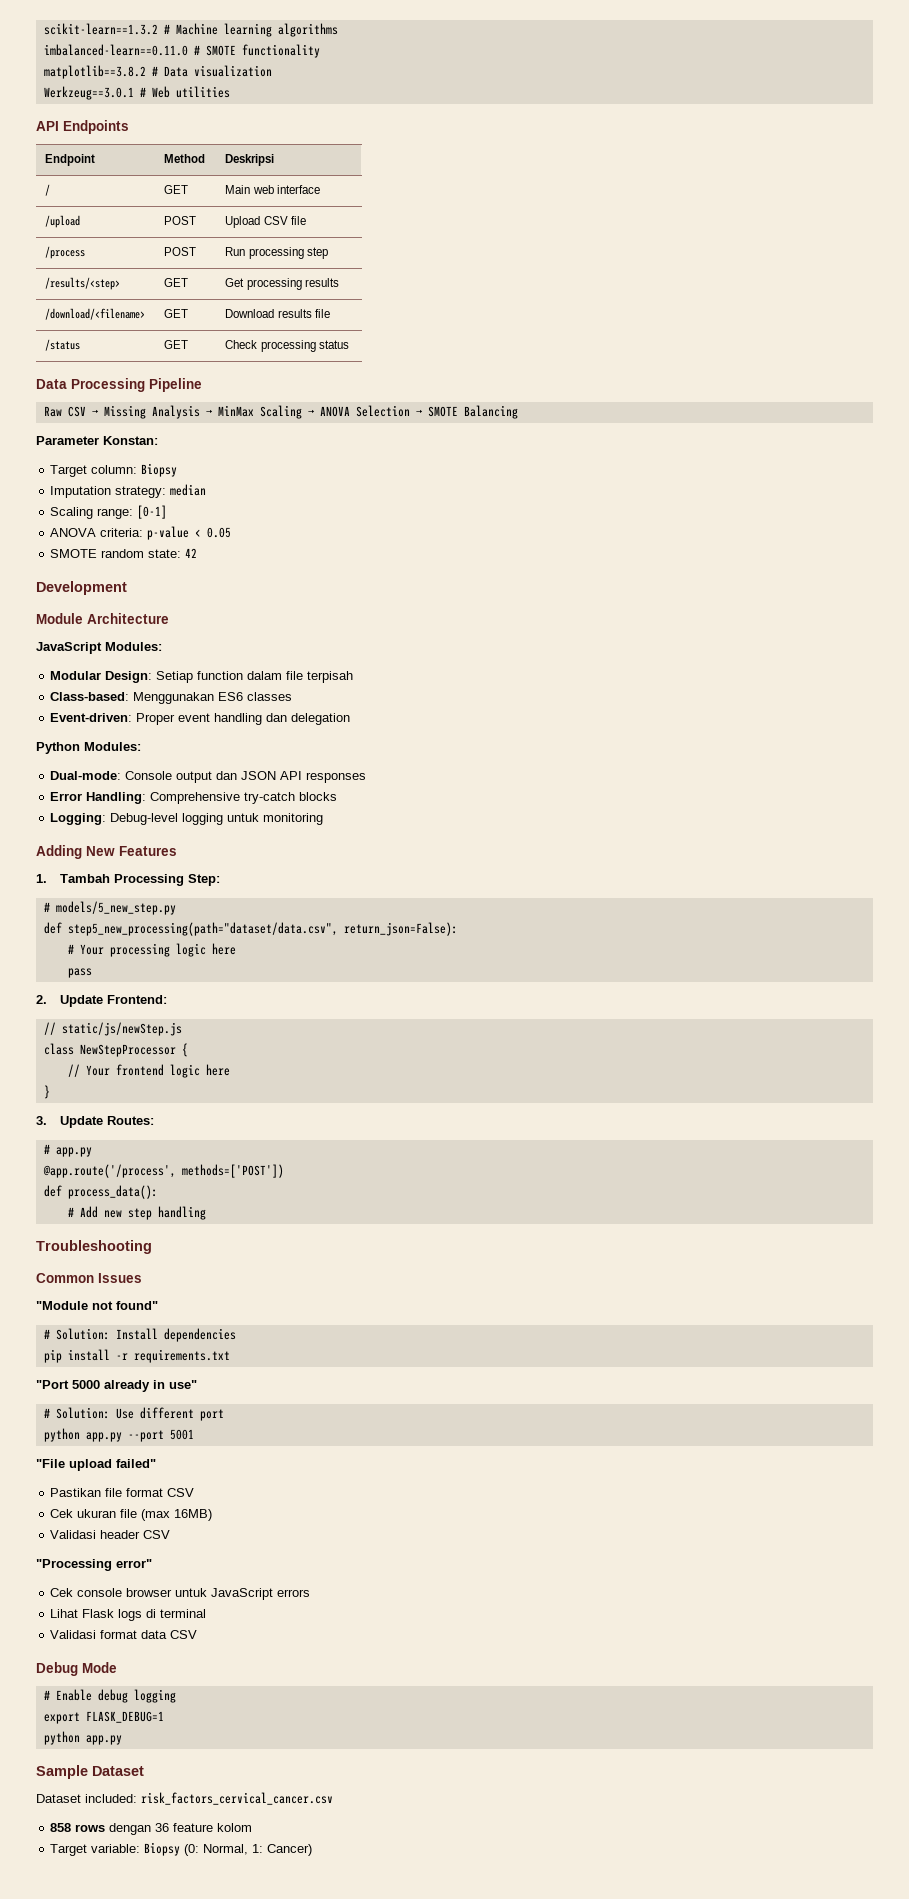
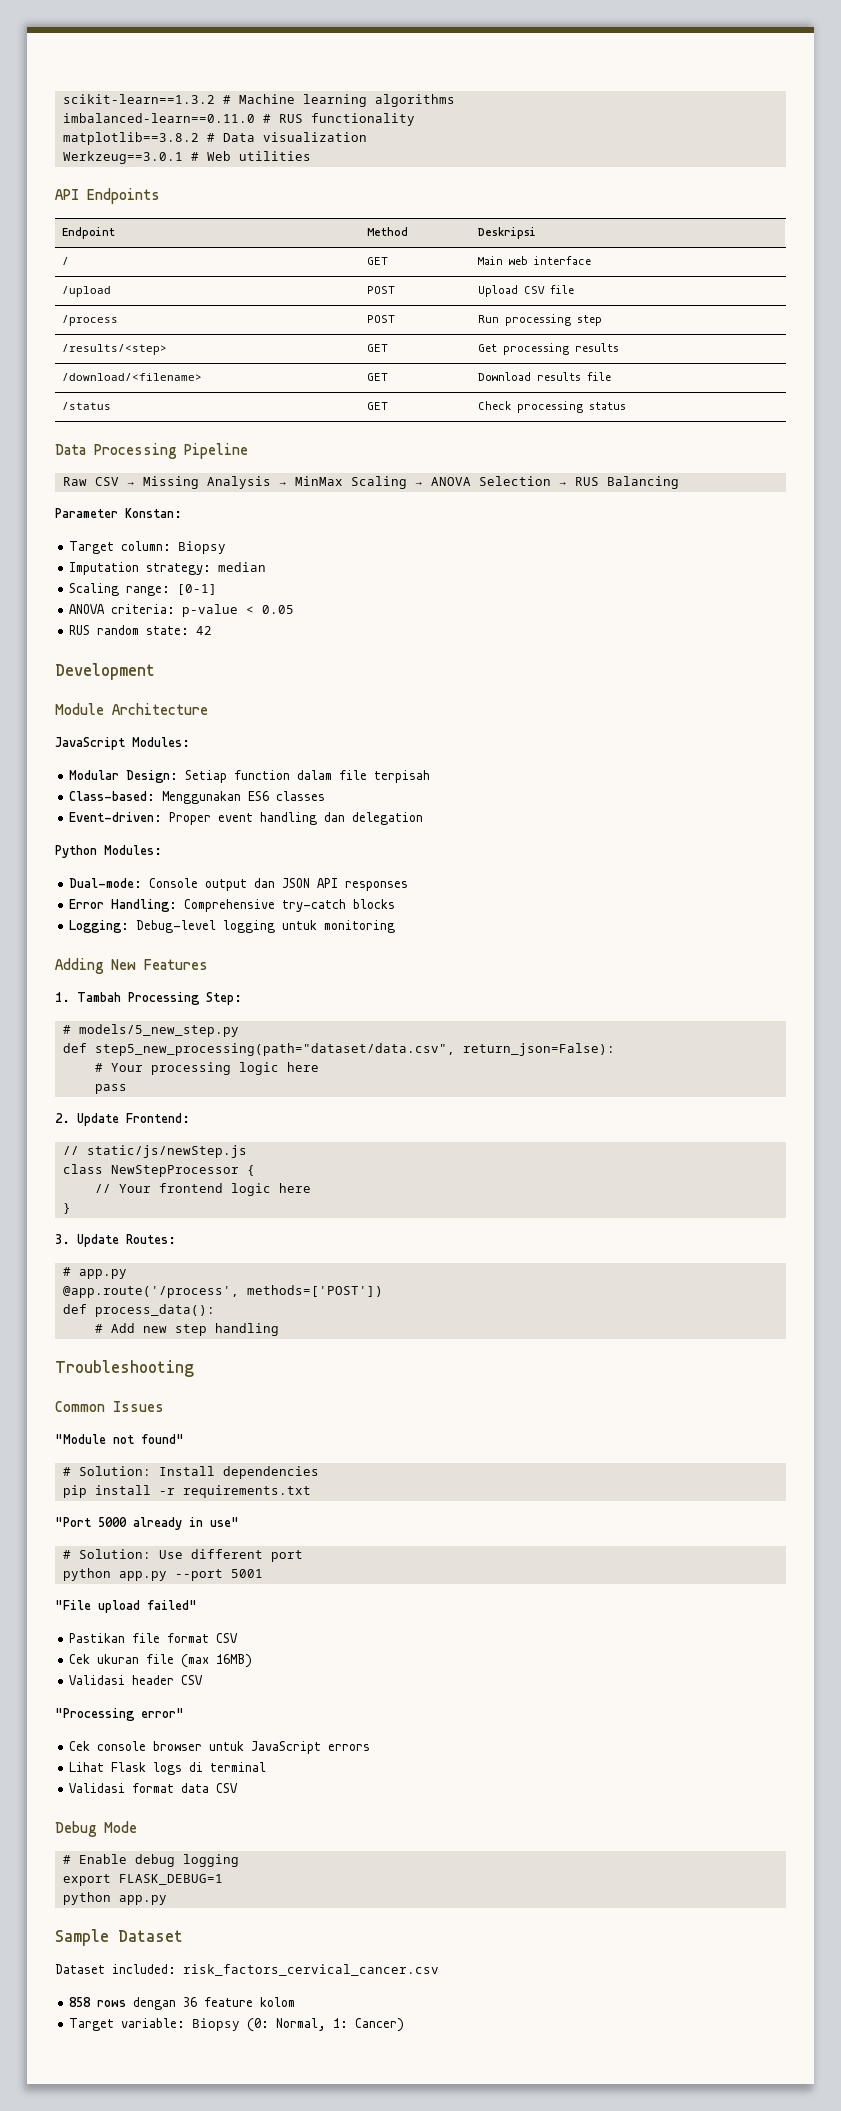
[205,45,236,56] SMOTE -> [278,114,303,123] RUS
[427,406,458,417] SMOTE -> [574,477,599,486] RUS
[50,549,98,558] SMOTE -> [69,625,91,635] RUS

